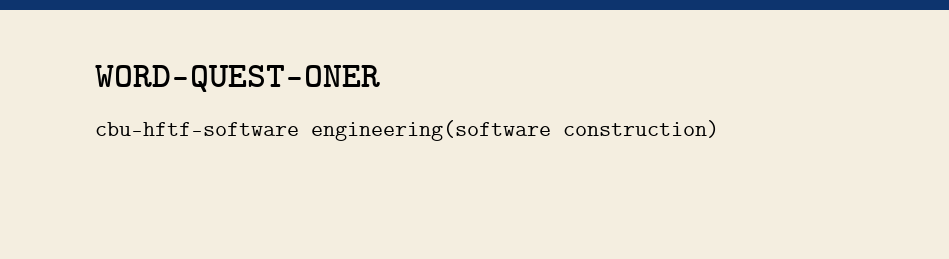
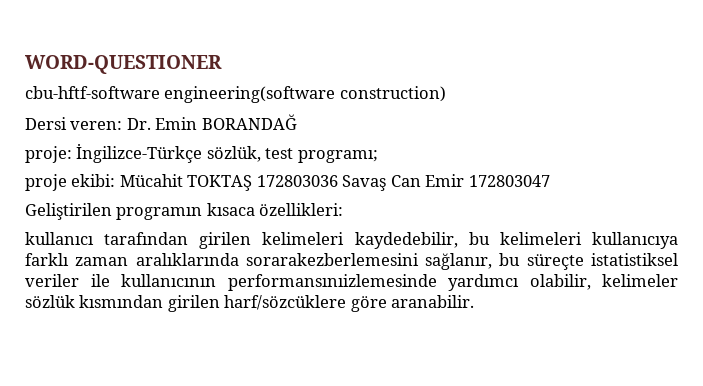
[95,65,380,92] WORD-QUEST-ONER -> [25,55,222,74] WORD-QUESTIONER
(719, 129) none -> [25,114,297,130] [25,143,378,163] [25,174,550,191] [25,203,344,220] [25,232,678,249] [25,253,679,270] [25,274,678,291] [25,295,475,312] // Dersi veren: Dr. Emin BORANDAĞ // proje: İngilizce-Türkçe sözlük, test programı; // proje ekibi: Mücahit TOKTAŞ 172803036 Savaş Can Emir 172803047 // Geliştirilen programın kısaca özellikleri: // kullanıcı tarafından girilen kelimeleri kaydedebilir, bu kelimeleri kullanıcıya farklı zaman aralıklarında sorarakezberlemesini sağlanır, bu süreçte istatistiksel veriler ile kullanıcının performansınıizlemesinde yardımcı olabilir, kelimeler sözlük kısmından girilen harf/sözcüklere göre aranabilir.

